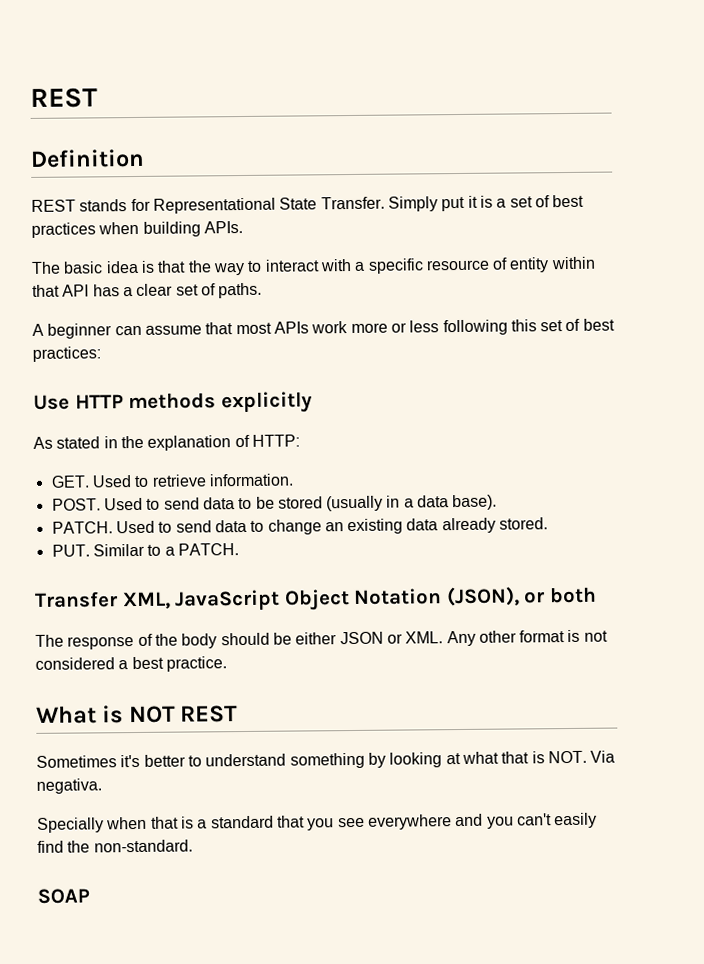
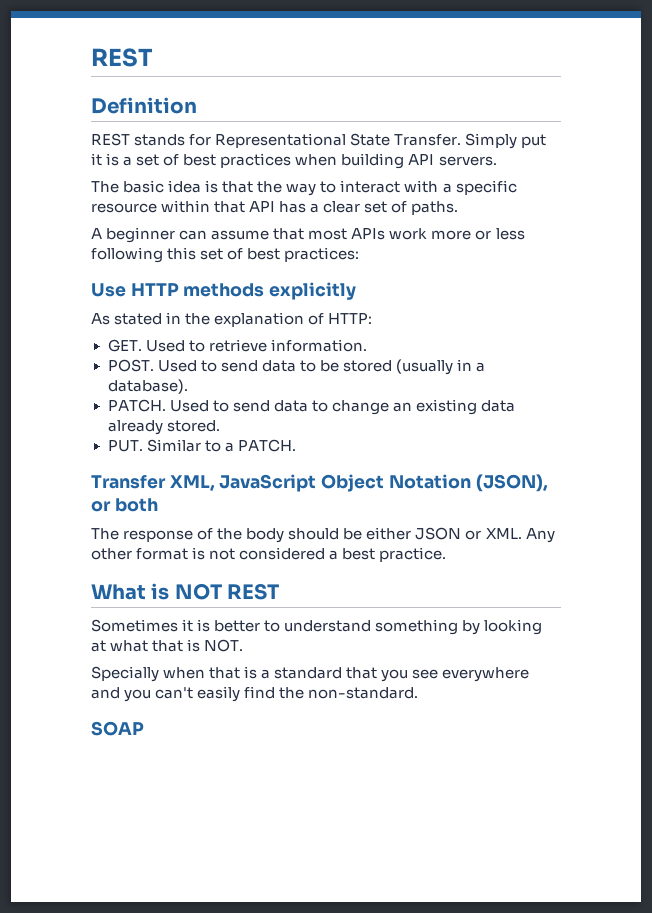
[203,221,243,234] APIs. -> [408,154,497,166] API servers.
[492,257,550,273] of entity -> (157, 208) none
[417,494,498,511] data base). -> [107,379,188,394] database).
[120,754,141,768] it's -> [182,619,211,632] it is
[590,750,616,763] [36,778,102,794] Via negativa. -> (244, 645) none

